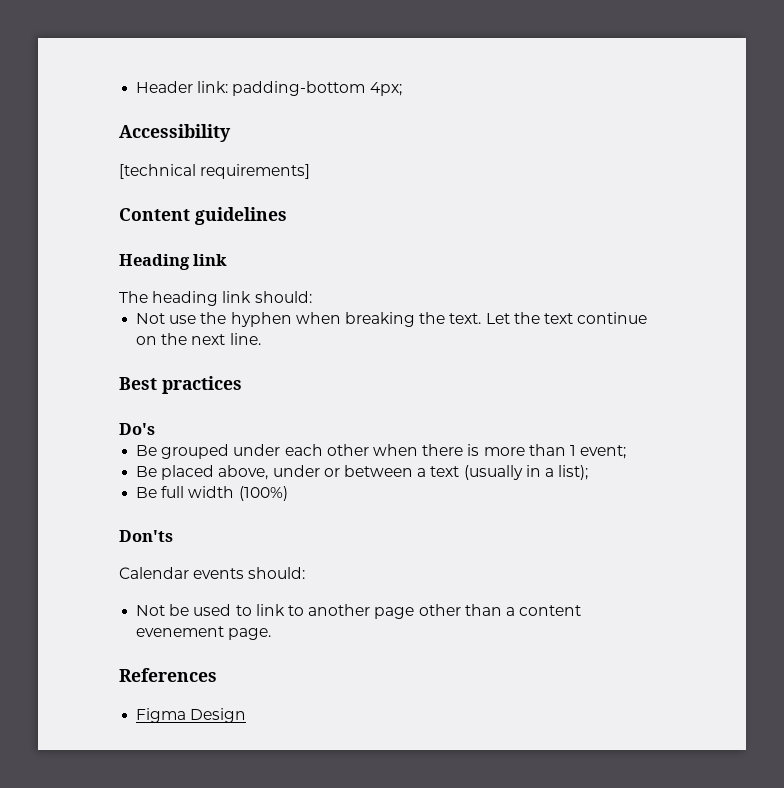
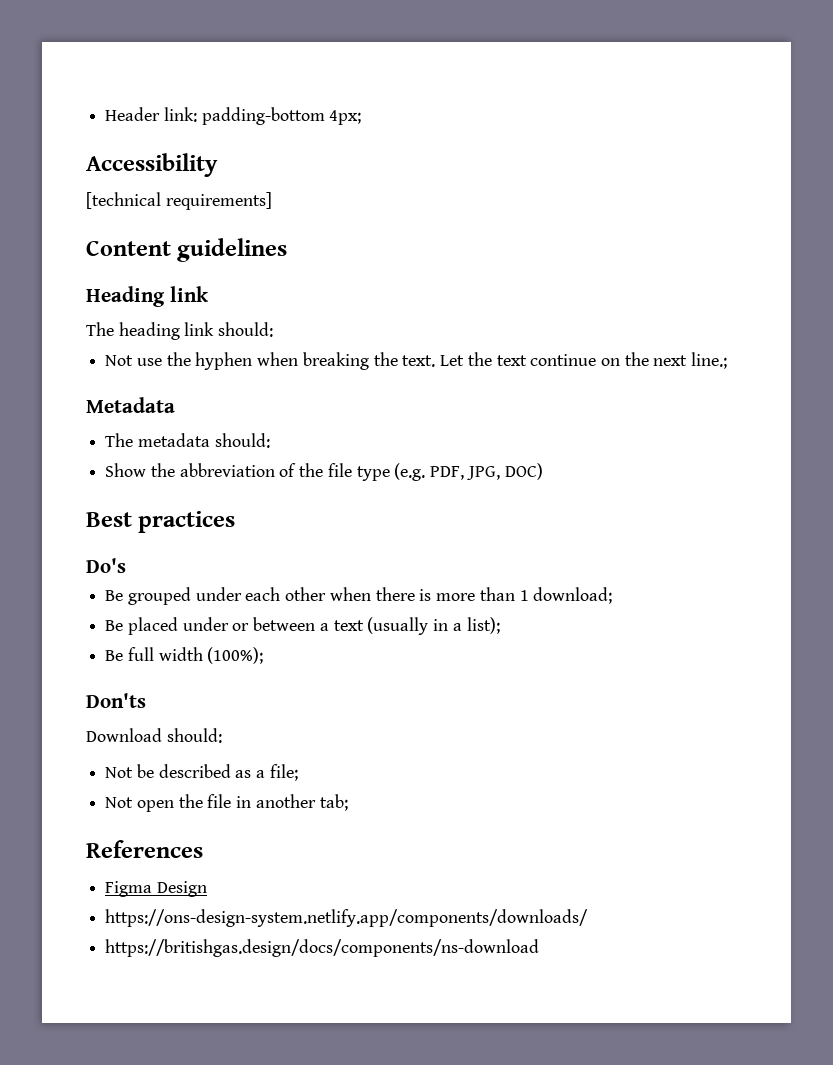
[229,333,261,345] line. -> [691,352,728,369] [86,397,175,413] [105,433,270,448] [105,463,543,481] line.; // Metadata // The metadata should: // Show the abbreviation of the file type (e.g. PDF, JPG, DOC)
[580,445,627,459] event; -> [533,587,613,604] download;
[218,465,269,480] above, -> (178, 626) none
[238,486,288,501] (100%) -> [207,647,264,664] (100%);
[119,567,245,579] Calendar events -> [86,728,162,742] Download
[193,604,582,619] [136,626,272,640] used to link to another page other than a content evenement page. -> [158,764,298,781] [105,794,348,812] described as a file; // Not open the file in another tab;
(247, 715) none -> [105,909,589,927] [105,939,540,957] // https://ons-design-system.netlify.app/components/downloads/ // https://britishgas.design/docs/components/ns-download

